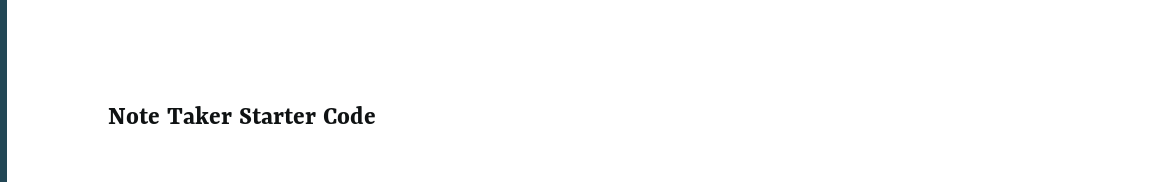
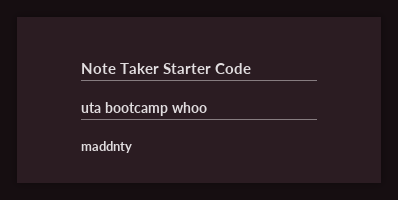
(377, 115) none -> [81,102,207,116] [81,141,132,153] // uta bootcamp whoo // maddnty

